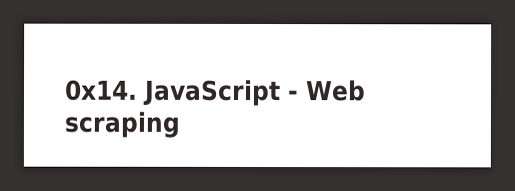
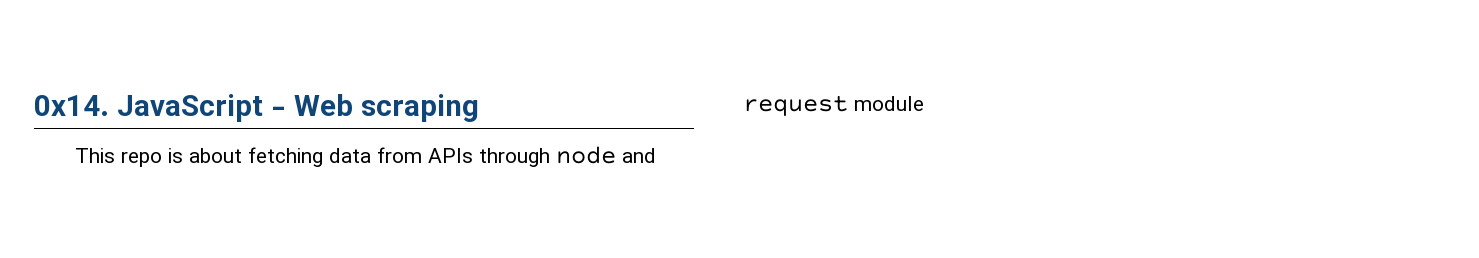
(180, 124) none -> [75,146,657,167] [743,95,924,116] // This repo is about fetching data from APIs through node and request module

